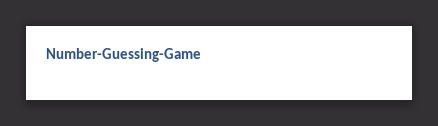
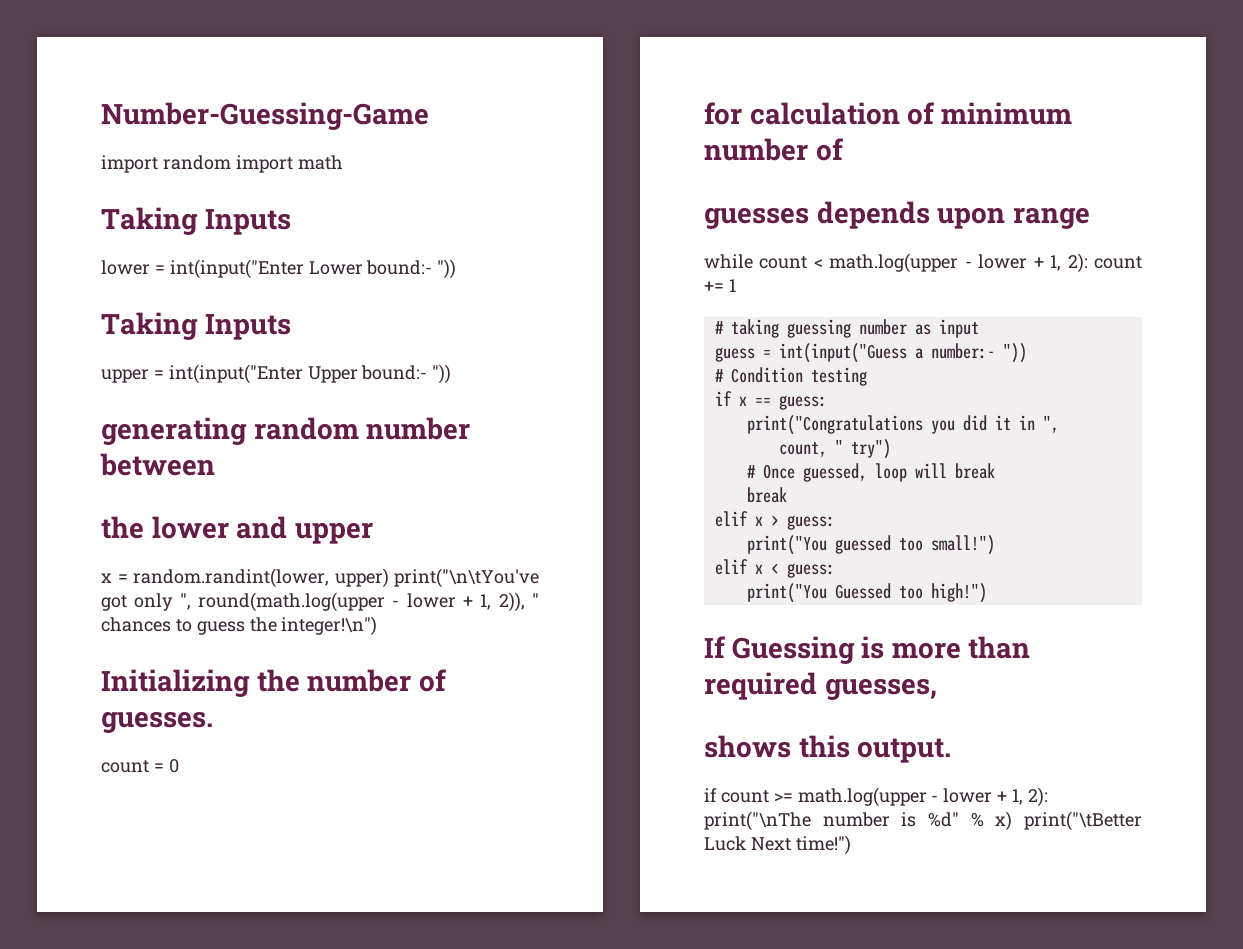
(201, 55) none -> [101,155,343,173] [101,207,291,235] [101,259,457,279] [101,312,291,340] [101,364,452,384] [101,417,471,445] [100,453,215,476] [101,516,373,544] [101,568,539,588] [101,592,539,612] [101,616,378,636] [101,669,446,697] [101,711,213,733] [101,759,179,773] [704,102,1072,125] [704,138,843,161] [704,201,1090,229] [704,253,1142,273] [704,279,736,292] [714,319,979,338] [714,343,1027,363] [714,367,867,386] [714,391,827,410] [746,415,1059,435] [778,439,891,459] [746,463,995,482] [746,487,787,503] [714,511,835,530] [746,535,995,555] [714,559,835,578] [746,583,987,603] [704,636,1031,664] [704,672,937,700] [704,735,952,763] [704,787,1048,807] [704,811,1142,831] [704,835,851,855] // import random import math // Taking Inputs // lower = int(input("Enter Lower bound:- ")) // Taking Inputs // upper = int(input("Enter Upper bound:- ")) // generating random number between // the lower and upper // x = random.randint(lower, upper) print("\n\tYou've got only ", round(math.log(upper - lower + 1, 2)), " chances to guess the integer!\n") // Initializing the number of guesses. // count = 0 // for calculation of minimum number of // guesses depends upon range // while count < math.log(upper - lower + 1, 2): count += 1 // # taking guessing number as input // guess = int(input("Guess a number:- ")) // # Condition testing // if x == guess: // print("Congratulations you did it in ", // count, " try") // # Once guessed, loop will break // break // elif x > guess: // print("You guessed too small!") // elif x < guess: // print("You Guessed too high!") // If Guessing is more than required guesses, // shows this output. // if count >= math.log(upper - lower + 1, 2): print("\nThe number is %d" % x) print("\tBetter Luck Next time!")

